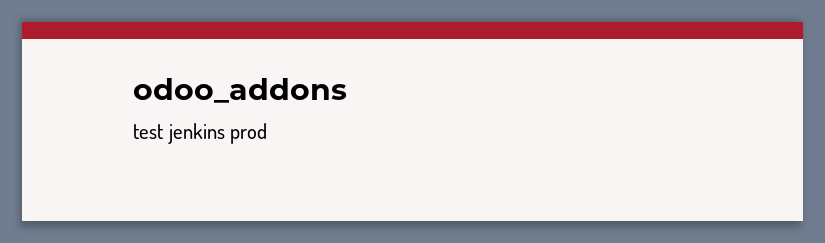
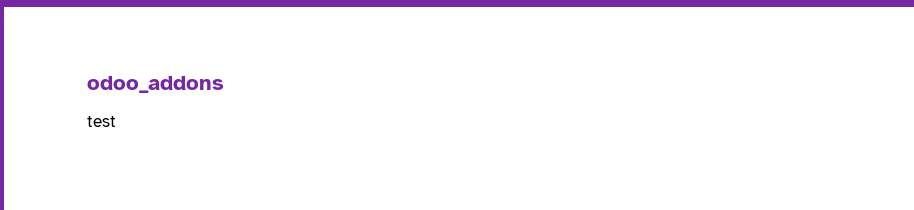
[167,123,268,144] jenkins prod -> (116, 121) none

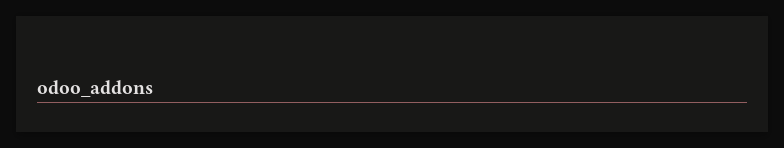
[87,116,116,127] // test -> (153, 88) none

